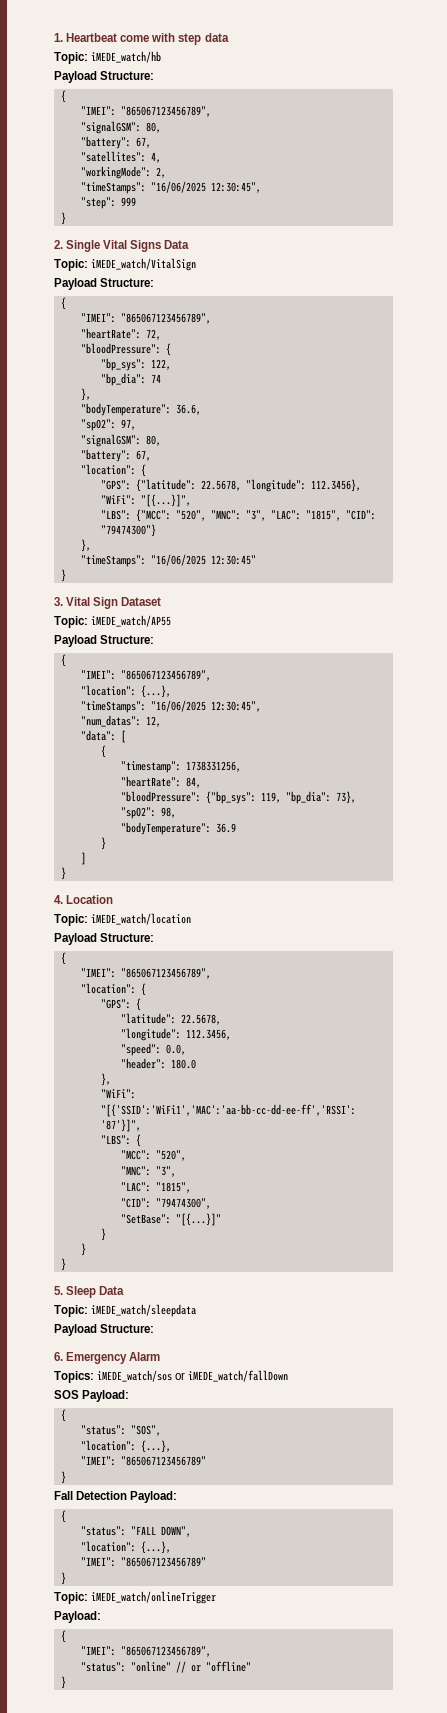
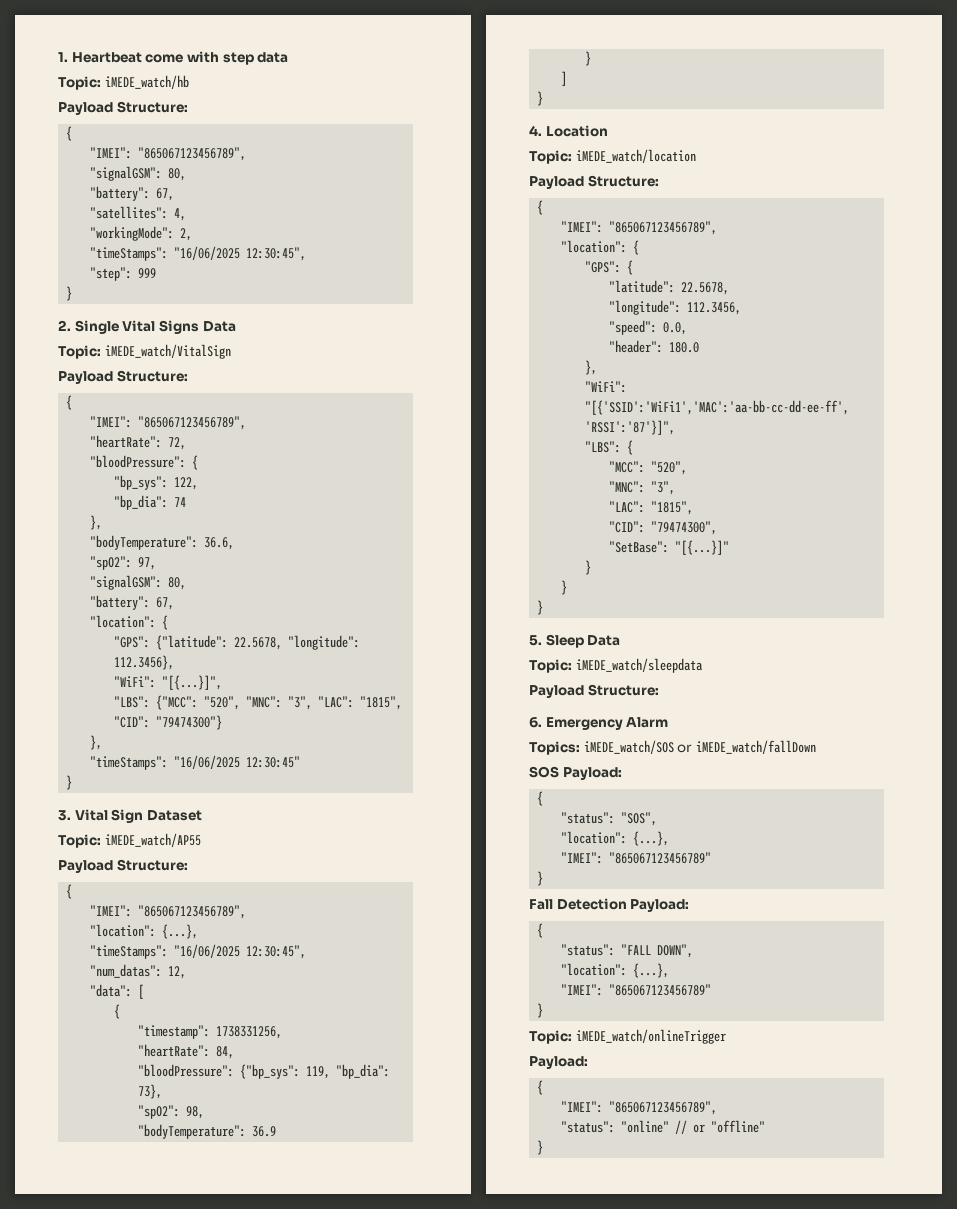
[97,1370,173,1382] iMEDE_watch/sos -> [583,740,674,754] iMEDE_watch/SOS

